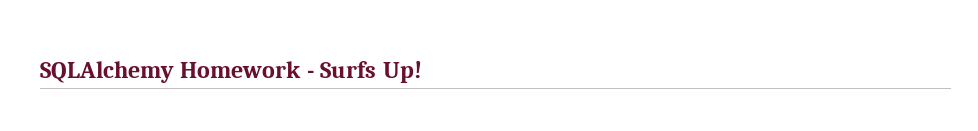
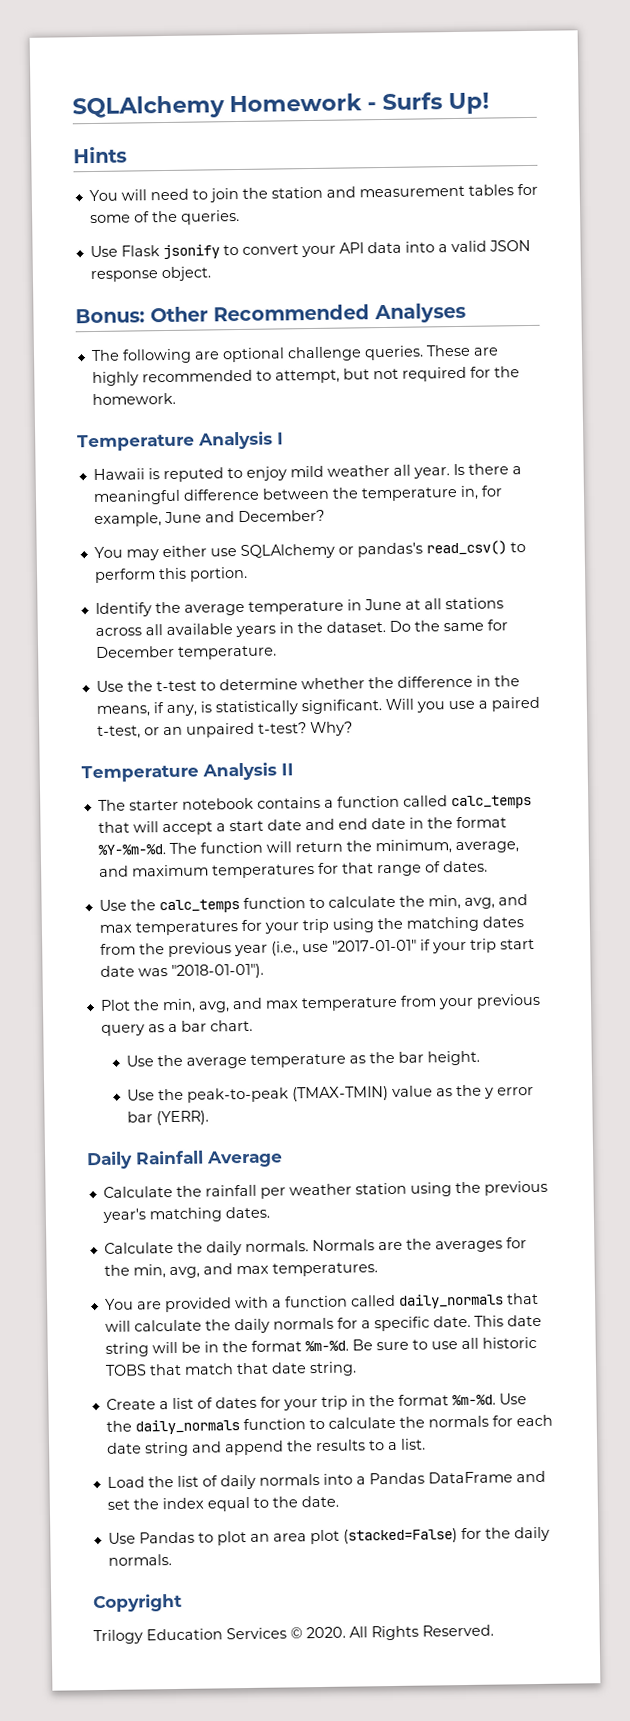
(422, 72) none -> [73,146,127,164] [88,183,538,203] [89,209,240,225] [89,239,531,260] [89,266,211,283] [75,302,466,324] [90,344,499,364] [91,366,520,387] [91,392,176,406] [77,431,284,452] [92,463,522,483] [92,485,502,506] [93,509,325,528] [93,540,526,561] [93,566,248,584] [94,597,504,618] [94,619,508,638] [95,645,277,660] [95,675,520,693] [95,696,540,718] [96,721,353,740] [81,762,294,783] [97,795,532,811] [97,816,507,836] [97,839,519,855] [98,860,488,879] [98,894,528,914] [98,916,524,936] [99,938,535,958] [99,963,264,980] [99,993,541,1014] [100,1019,253,1036] [125,1050,480,1069] [126,1084,534,1103] [126,1110,209,1126] [86,1150,283,1170] [102,1180,548,1199] [101,1206,270,1223] [103,1237,527,1256] [103,1262,378,1279] [104,1292,539,1313] [104,1314,542,1334] [104,1336,537,1357] [104,1361,357,1377] [105,1393,527,1411] [105,1414,553,1435] [106,1438,426,1457] [106,1470,546,1490] [106,1495,339,1512] [107,1526,550,1546] [107,1554,172,1566] [93,1593,183,1613] [93,1624,494,1645] // Hints // You will need to join the station and measurement tables for some of the queries. // Use Flask jsonify to convert your API data into a valid JSON response object. // Bonus: Other Recommended Analyses // The following are optional challenge queries. These are highly recommended to attempt, but not required for the homework. // Temperature Analysis I // Hawaii is reputed to enjoy mild weather all year. Is there a meaningful difference between the temperature in, for example, June and December? // You may either use SQLAlchemy or pandas's read_csv() to perform this portion. // Identify the average temperature in June at all stations across all available years in the dataset. Do the same for December temperature. // Use the t-test to determine whether the difference in the means, if any, is statistically significant. Will you use a paired t-test, or an unpaired t-test? Why? // Temperature Analysis II // The starter notebook contains a function called calc_temps that will accept a start date and end date in the format %Y-%m-%d. The function will return the minimum, average, and maximum temperatures for that range of dates. // Use the calc_temps function to calculate the min, avg, and max temperatures for your trip using the matching dates from the previous year (i.e., use "2017-01-01" if your trip start date was "2018-01-01"). // Plot the min, avg, and max temperature from your previous query as a bar chart. // Use the average temperature as the bar height. // Use the peak-to-peak (TMAX-TMIN) value as the y error bar (YERR). // Daily Rainfall Average // Calculate the rainfall per weather station using the previous year's matching dates. // Calculate the daily normals. Normals are the averages for the min, avg, and max temperatures. // You are provided with a function called daily_normals that will calculate the daily normals for a specific date. This date string will be in the format %m-%d. Be sure to use all historic TOBS that match that date string. // Create a list of dates for your trip in the format %m-%d. Use the daily_normals function to calculate the normals for each date string and append the results to a list. // Load the list of daily normals into a Pandas DataFrame and set the index equal to the date. // Use Pandas to plot an area plot (stacked=False) for the daily normals. // Copyright // Trilogy Education Services © 2020. All Rights Reserved.

